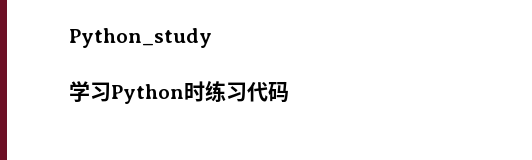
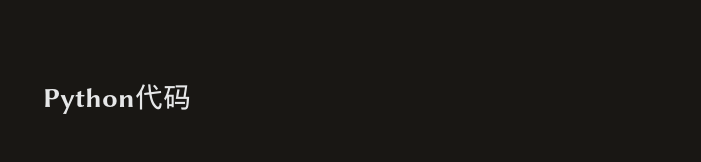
[69,28,212,48] [69,80,247,104] Python_study // 学习Python时练习 -> [43,88,135,114] Python

